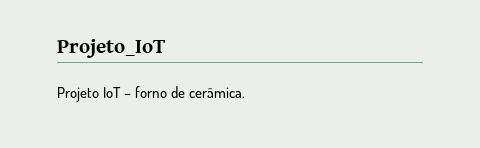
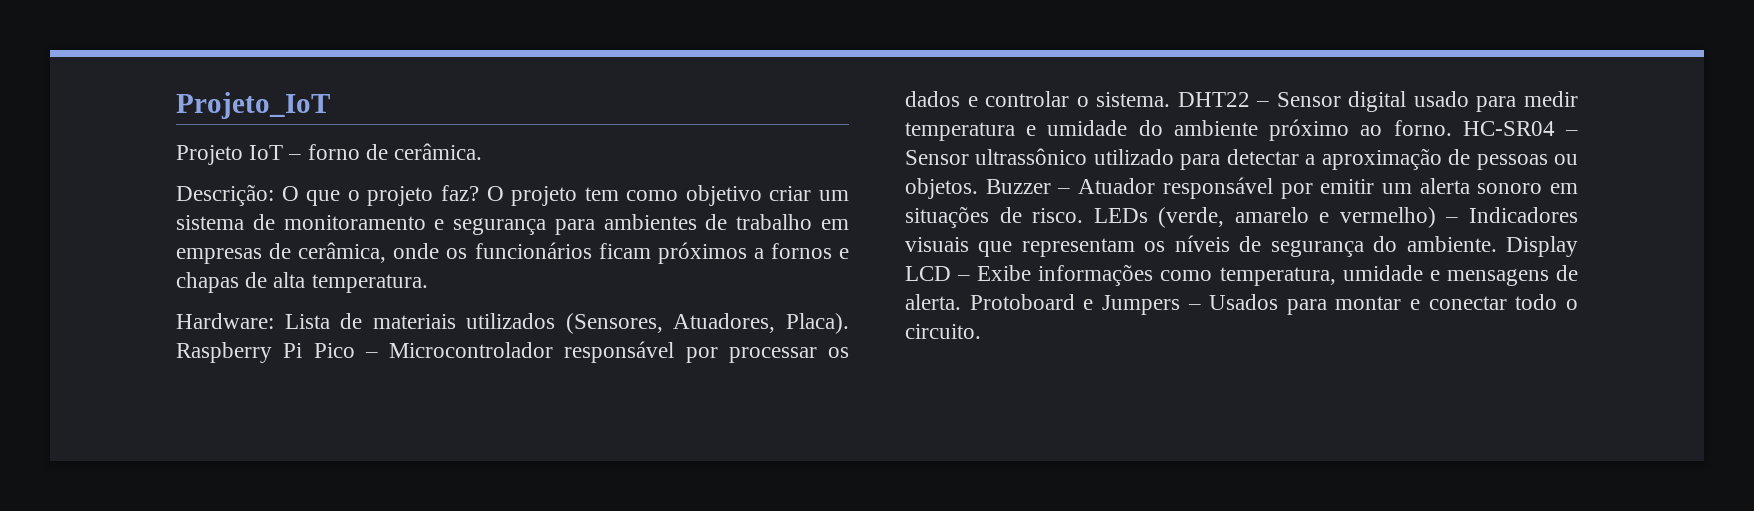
(246, 92) none -> [176,184,849,206] [176,214,850,235] [176,242,850,264] [176,272,428,293] [176,313,849,334] [176,341,849,363] [905,91,1578,112] [905,119,1578,141] [905,148,1578,170] [905,177,1578,199] [905,206,1578,228] [905,235,1578,257] [905,264,1578,286] [905,294,1578,315] [905,324,981,339] // Descrição: O que o projeto faz? O projeto tem como objetivo criar um sistema de monitoramento e segurança para ambientes de trabalho em empresas de cerâmica, onde os funcionários ficam próximos a fornos e chapas de alta temperatura. // Hardware: Lista de materiais utilizados (Sensores, Atuadores, Placa). Raspberry Pi Pico – Microcontrolador responsável por processar os dados e controlar o sistema. DHT22 – Sensor digital usado para medir temperatura e umidade do ambiente próximo ao forno. HC-SR04 – Sensor ultrassônico utilizado para detectar a aproximação de pessoas ou objetos. Buzzer – Atuador responsável por emitir um alerta sonoro em situações de risco. LEDs (verde, amarelo e vermelho) – Indicadores visuais que representam os níveis de segurança do ambiente. Display LCD – Exibe informações como temperatura, umidade e mensagens de alerta. Protoboard e Jumpers – Usados para montar e conectar todo o circuito.

